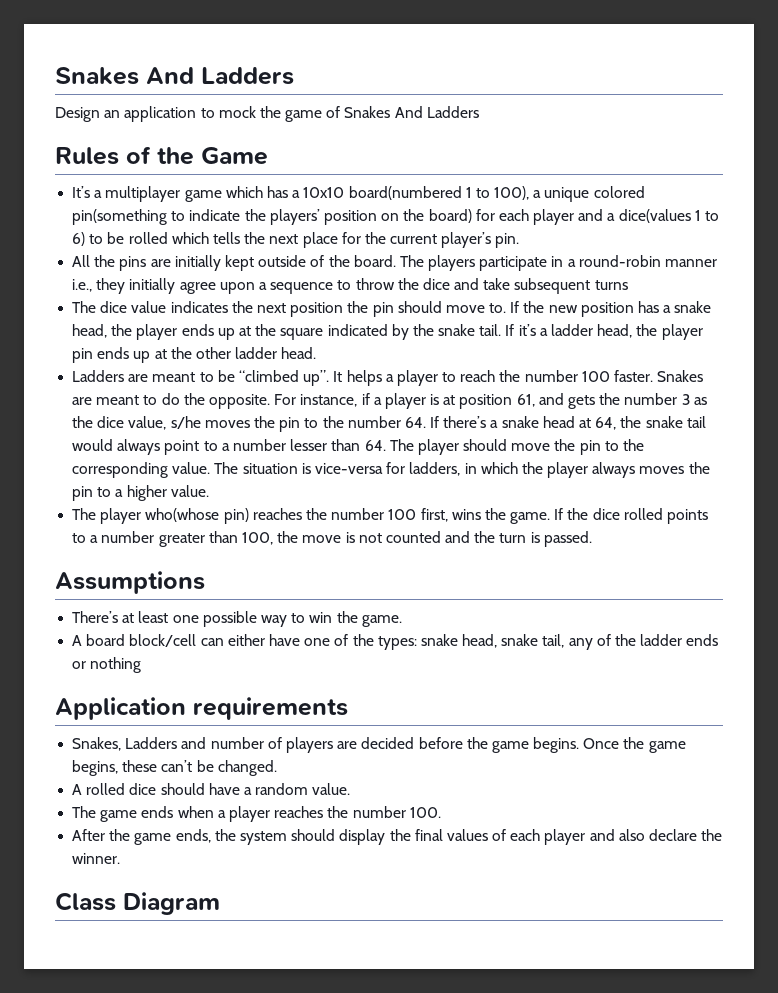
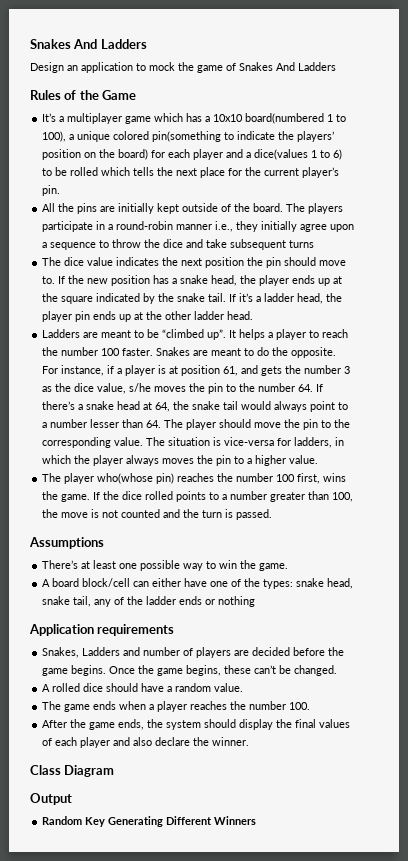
(220, 903) none -> [30,793,72,805] [42,816,257,827] // Output // Random Key Generating Different Winners

